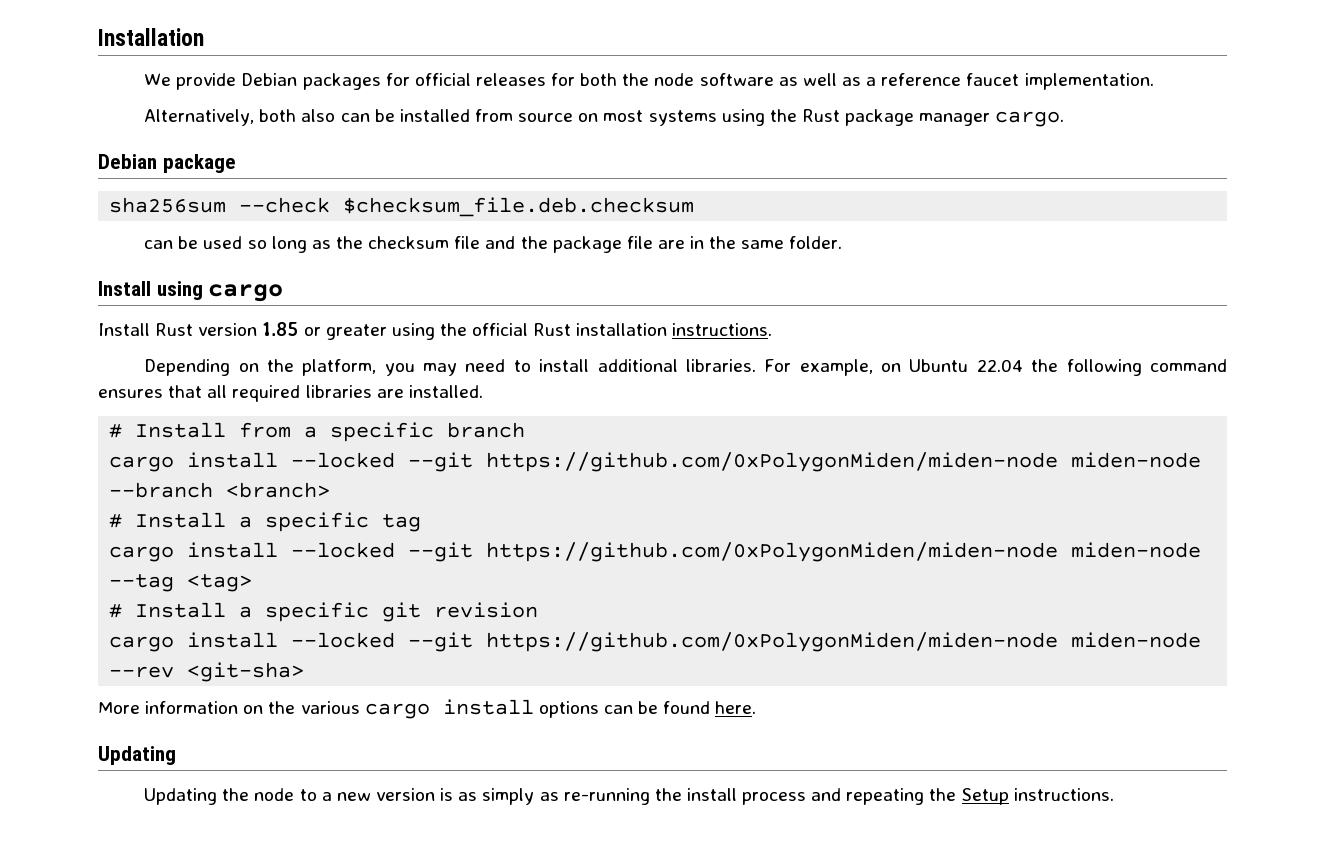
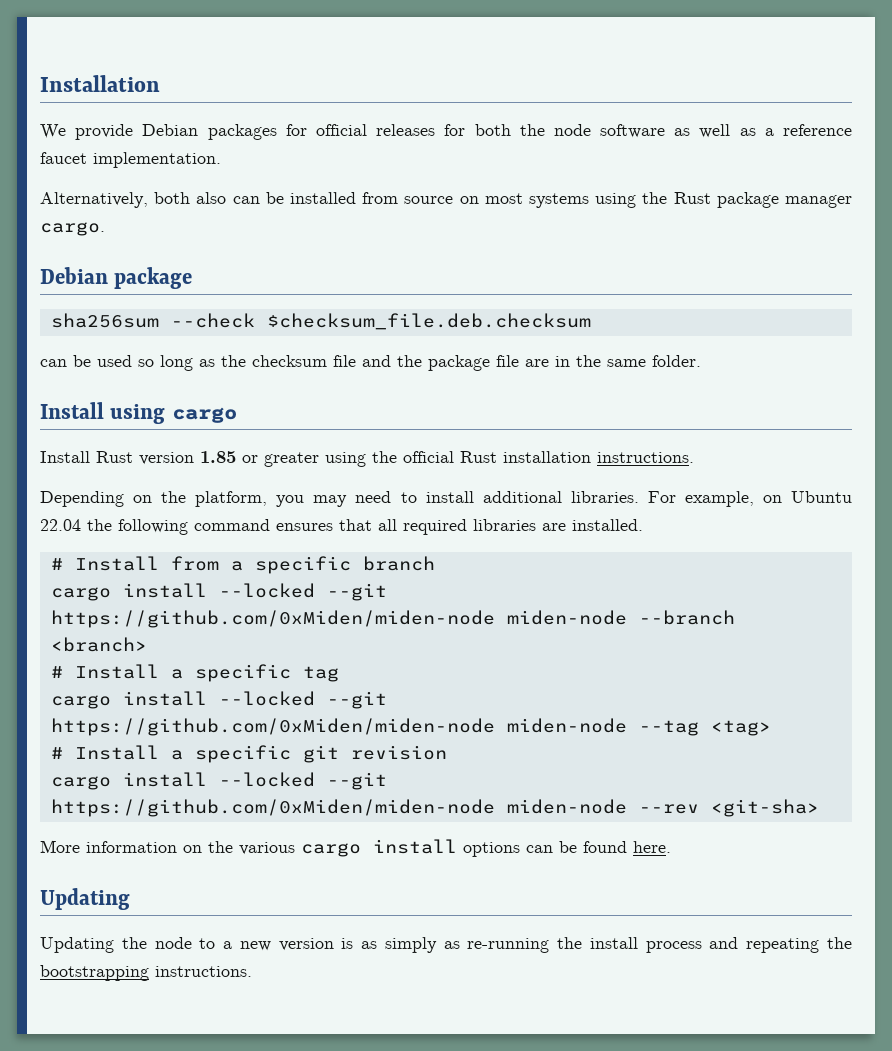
[486,452,1059,472] https://github.com/0xPolygonMiden/miden-node -> [50,610,495,628] https://github.com/0xMiden/miden-node
[486,542,1059,562] https://github.com/0xPolygonMiden/miden-node -> [50,718,495,736] https://github.com/0xMiden/miden-node
[486,632,1059,652] https://github.com/0xPolygonMiden/miden-node -> [50,799,495,817] https://github.com/0xMiden/miden-node
[961,788,1009,805] Setup -> [40,965,149,981] bootstrapping

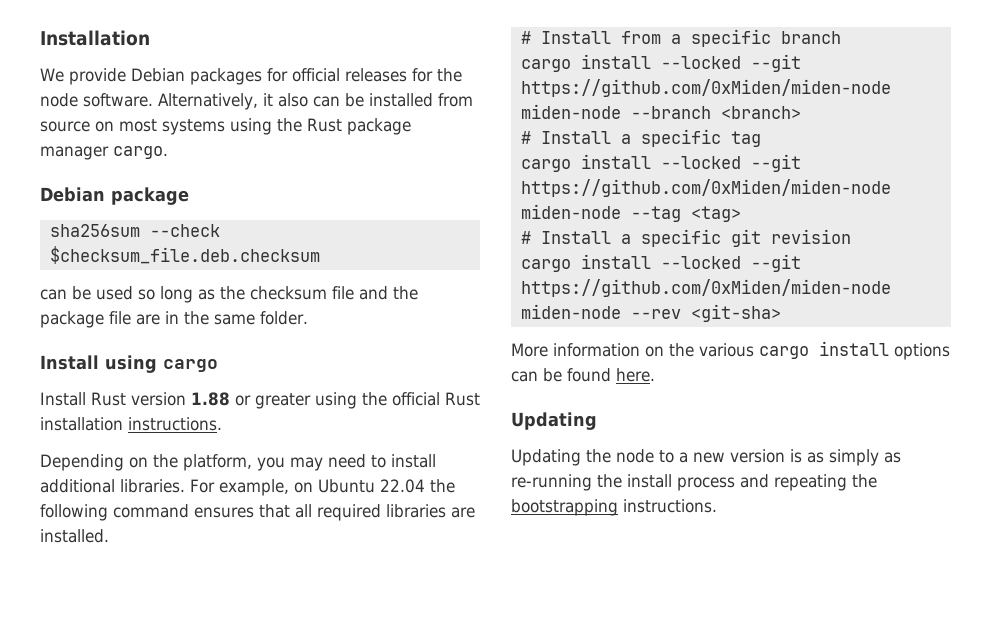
[474,124,852,138] [40,152,221,168] [40,192,191,208] both the node software as well as a reference faucet implementation. // Alternatively, both -> [436,68,462,82] [40,93,273,110] the node software. Alternatively, it
[200,451,236,463] 1.85 -> [191,392,230,406] 1.88

